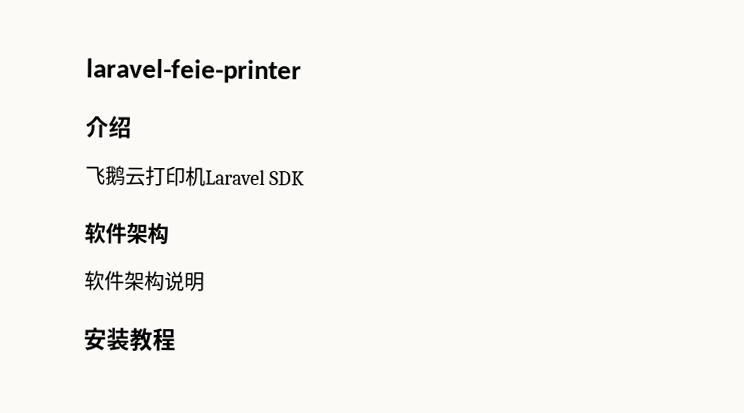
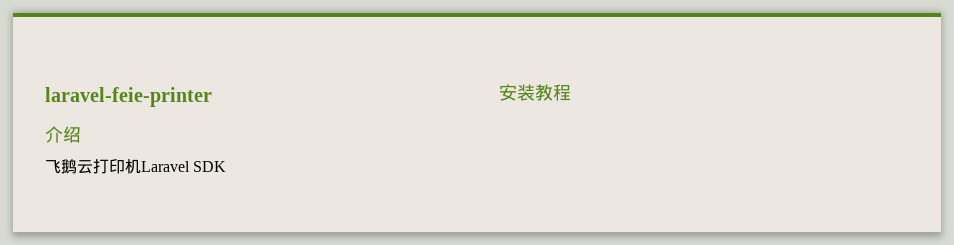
[84,222,169,246] [84,270,205,292] // 软件架构 // 软件架构说明 -> (227, 166) none

